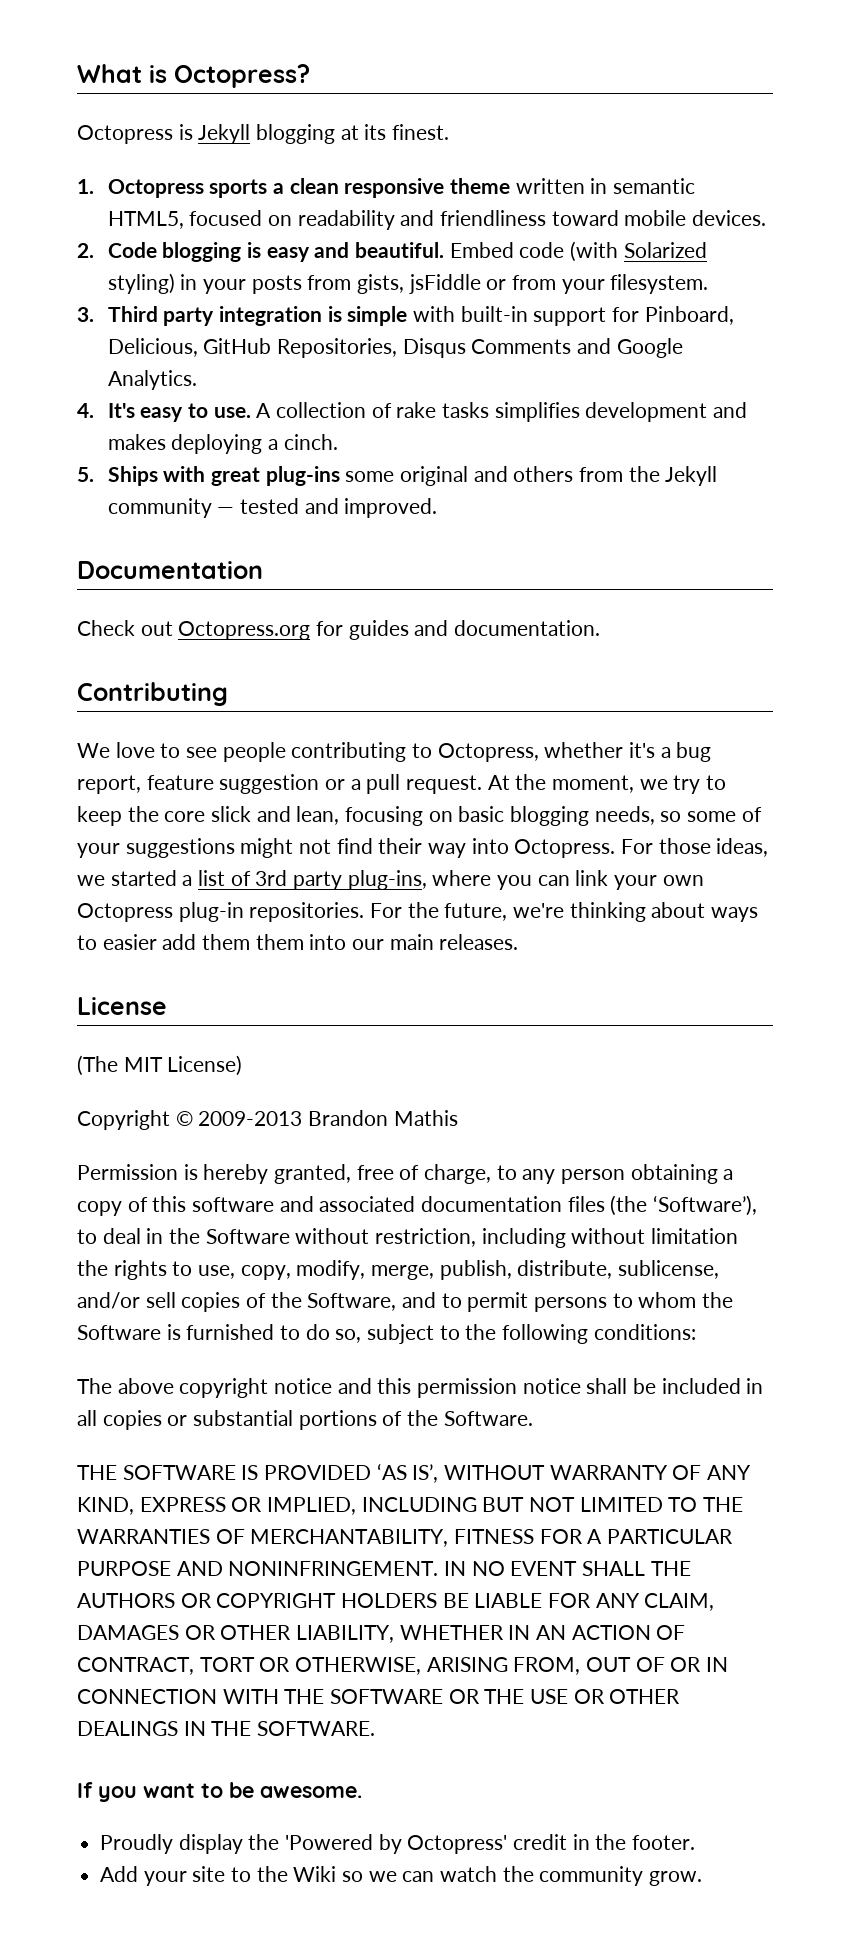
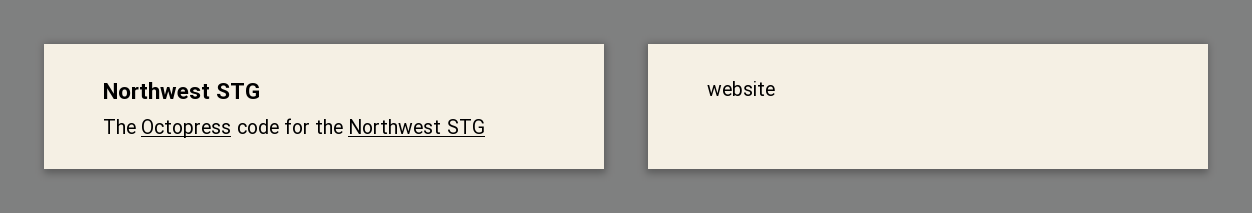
[77,64,310,88] [77,124,450,144] [77,178,696,198] [107,210,767,230] [77,241,707,262] [107,273,709,294] [77,306,734,326] [107,338,683,358] [107,370,197,390] [77,402,748,422] [107,434,338,454] [77,466,718,486] [107,498,438,518] [77,561,263,579] [77,620,601,640] [77,682,228,706] [77,742,712,762] [77,774,727,794] [77,806,762,826] [77,838,769,858] [77,870,704,890] [77,902,759,922] [77,934,519,950] [77,997,167,1015] [77,1055,243,1076] [77,1110,458,1130] [77,1164,734,1184] [77,1195,758,1216] [77,1228,739,1248] [77,1260,720,1280] [77,1292,734,1312] [77,1324,696,1344] [77,1378,764,1398] [77,1410,533,1430] [77,1463,752,1483] [77,1497,744,1515] [77,1529,734,1547] [77,1561,691,1576] [77,1593,715,1611] [77,1625,686,1643] [77,1657,729,1675] [77,1689,681,1704] [77,1721,376,1736] [77,1782,362,1802] [100,1834,696,1854] [100,1866,703,1886] What is Octopress? // Octopress is Jekyll blogging at its finest. // 1. Octopress sports a clean responsive theme written in semantic HTML5, focused on readability and friendliness toward mobile devices. // 2. Code blogging is easy and beautiful. Embed code (with Solarized styling) in your posts from gists, jsFiddle or from your filesystem. // 3. Third party integration is simple with built-in support for Pinboard, Delicious, GitHub Repositories, Disqus Comments and Google Analytics. // 4. It's easy to use. A collection of rake tasks simplifies development and makes deploying a cinch. // 5. Ships with great plug-ins some original and others from the Jekyll community — tested and improved. // Documentation // Check out Octopress.org for guides and documentation. // Contributing // We love to see people contributing to Octopress, whether it's a bug report, feature suggestion or a pull request. At the moment, we try to keep the core slick and lean, focusing on basic blogging needs, so some of your suggestions might not find their way into Octopress. For those ideas, we started a list of 3rd party plug-ins, where you can link your own Octopress plug-in repositories. For the future, we're thinking about ways to easier add them them into our main releases. // License // (The MIT License) // Copyright © 2009-2013 Brandon Mathis // Permission is hereby granted, free of charge, to any person obtaining a copy of this software and associated documentation files (the ‘Software’), to deal in the Software without restriction, including without limitation the rights to use, copy, modify, merge, publish, distribute, sublicense, and/or sell copies of the Software, and to permit persons to whom the Software is furnished to do so, subject to the following conditions: // The above copyright notice and this permission notice shall be included in all copies or substantial portions of the Software. // THE SOFTWARE IS PROVIDED ‘AS IS’, WITHOUT WARRANTY OF ANY KIND, EXPRESS OR IMPLIED, INCLUDING BUT NOT LIMITED TO THE WARRANTIES OF MERCHANTABILITY, FITNESS FOR A PARTICULAR PURPOSE AND NONINFRINGEMENT. IN NO EVENT SHALL THE AUTHORS OR COPYRIGHT HOLDERS BE LIABLE FOR ANY CLAIM, DAMAGES OR OTHER LIABILITY, WHETHER IN AN ACTION OF CONTRACT, TORT OR OTHERWISE, ARISING FROM, OUT OF OR IN CONNECTION WITH THE SOFTWARE OR THE USE OR OTHER DEALINGS IN THE SOFTWARE. // If you want to be awesome. // Proudly display the 'Powered by Octopress' credit in the footer. // Add your site to the Wiki so we can watch the community grow. -> [103,82,261,99] [103,118,485,138] [707,81,775,96] Northwest STG // The Octopress code for the Northwest STG website

